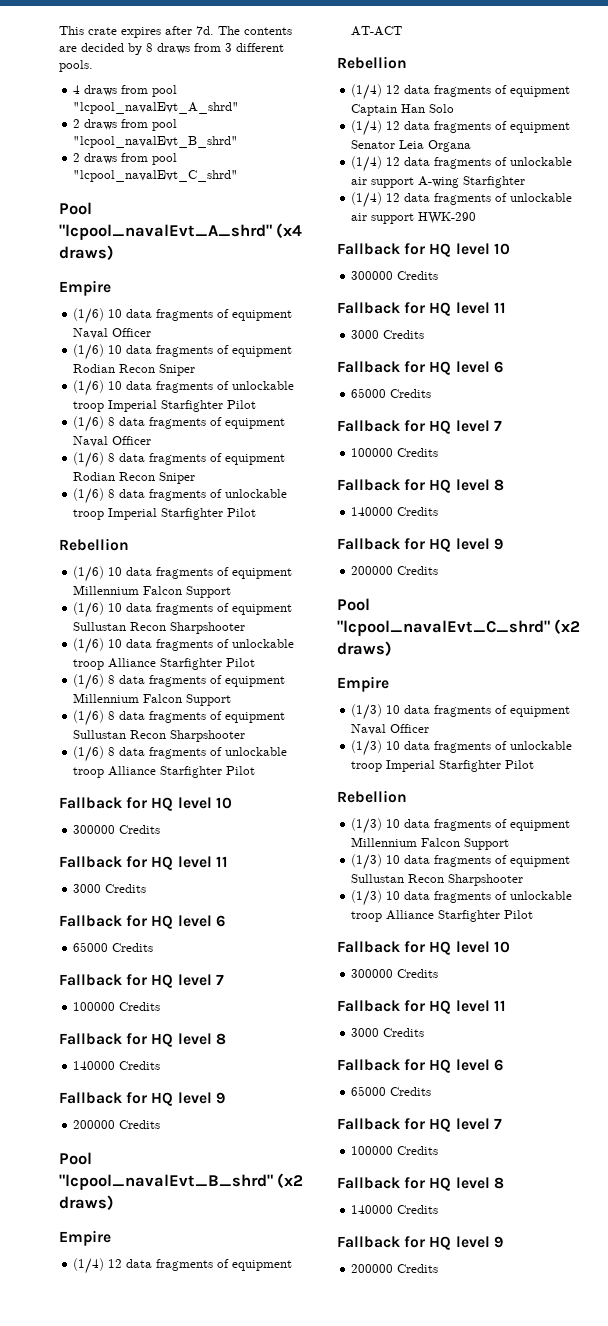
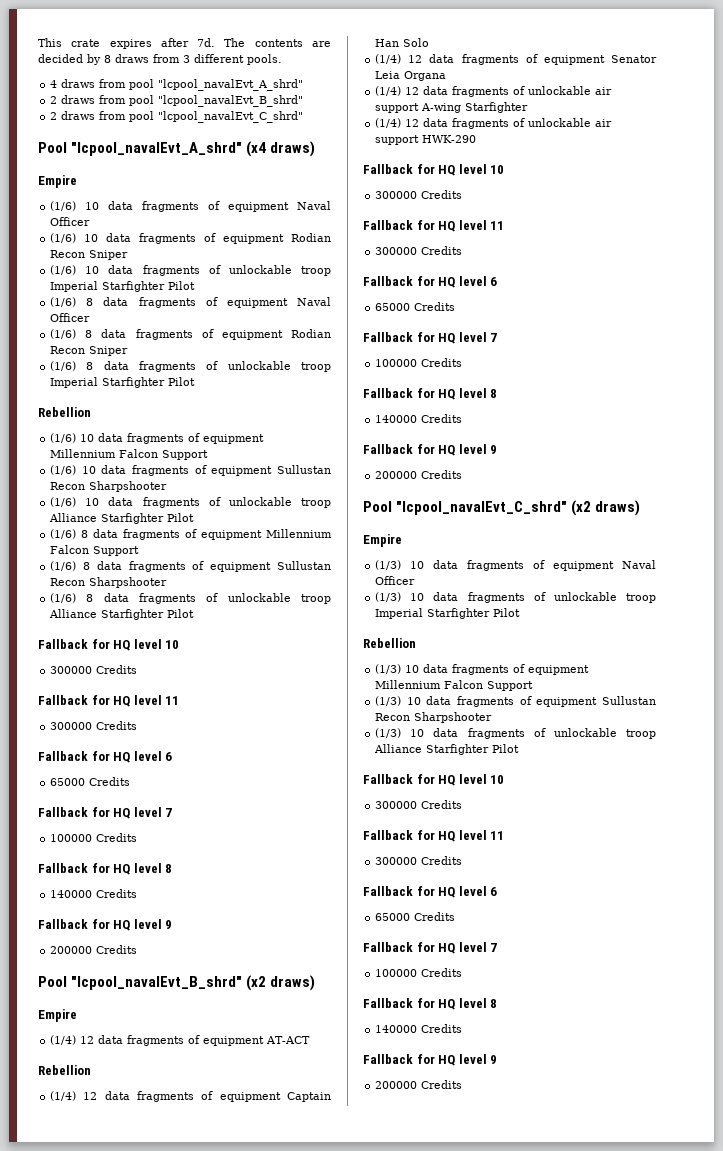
[73,884,102,893] 3000 -> [50,722,93,730] 300000
[351,330,380,339] 3000 -> [375,247,418,255] 300000
[351,1028,380,1037] 3000 -> [375,857,418,865] 300000

